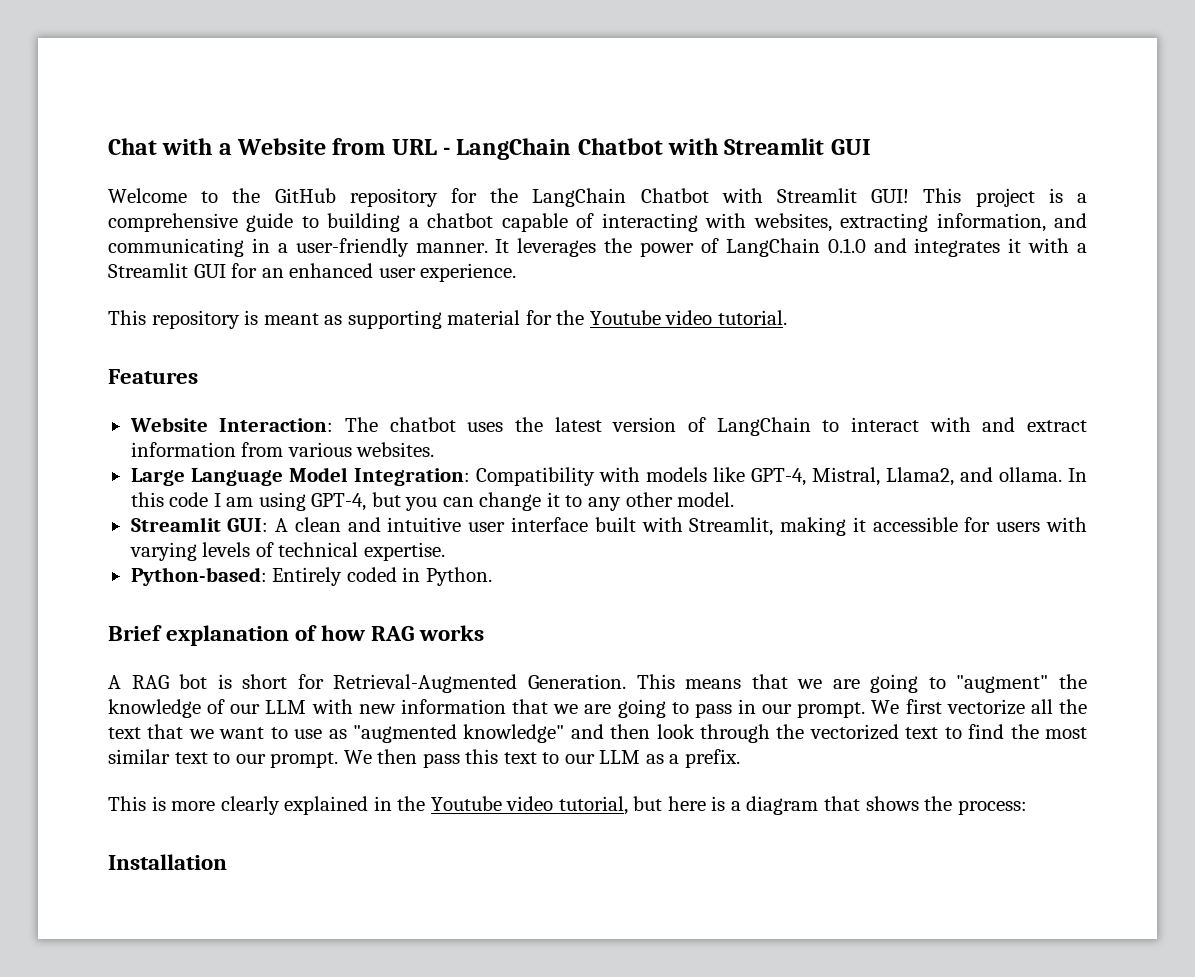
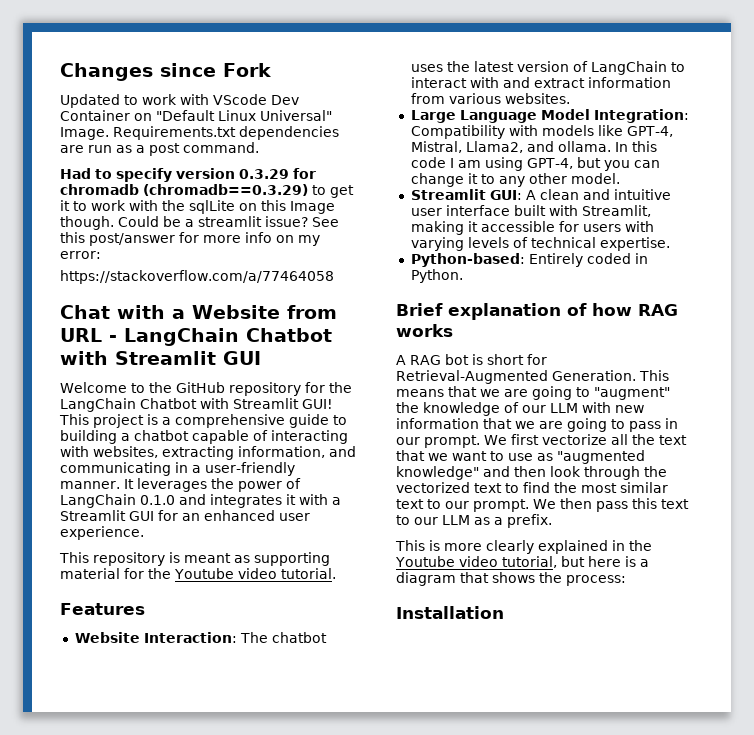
(108, 146) none -> [60,63,271,81] [60,94,299,108] [60,110,332,121] [60,126,339,140] [60,142,259,156] [60,168,316,182] [60,184,354,198] [60,200,335,214] [60,216,339,230] [60,232,320,246] [60,251,101,259] [60,270,334,284] Changes since Fork // Updated to work with VScode Dev Container on "Default Linux Universal" Image. Requirements.txt dependencies are run as a post command. // Had to specify version 0.3.29 for chromadb (chromadb==0.3.29) to get it to work with the sqlLite on this Image though. Could be a streamlit issue? See this post/answer for more info on my error: // https://stackoverflow.com/a/77464058 //

